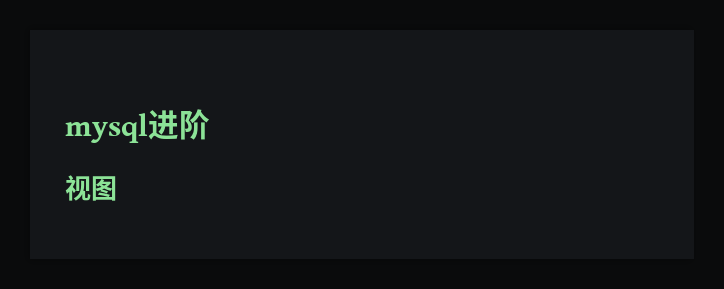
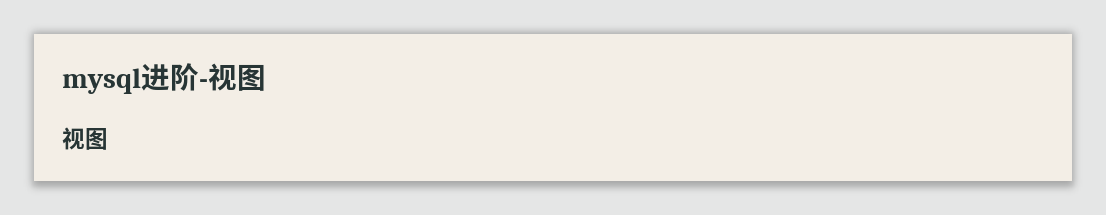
(210, 124) none -> [199,63,266,91] -视图

